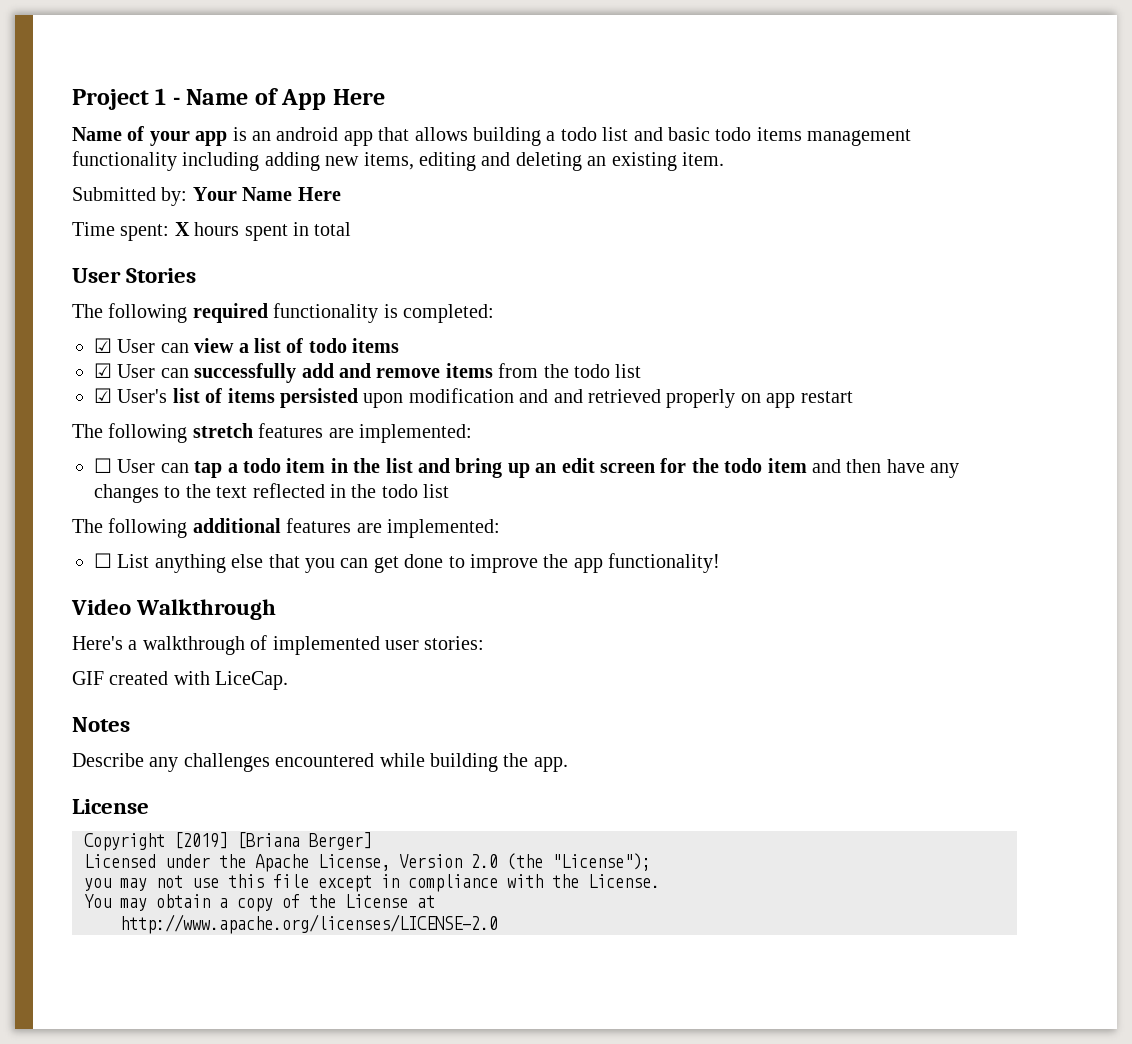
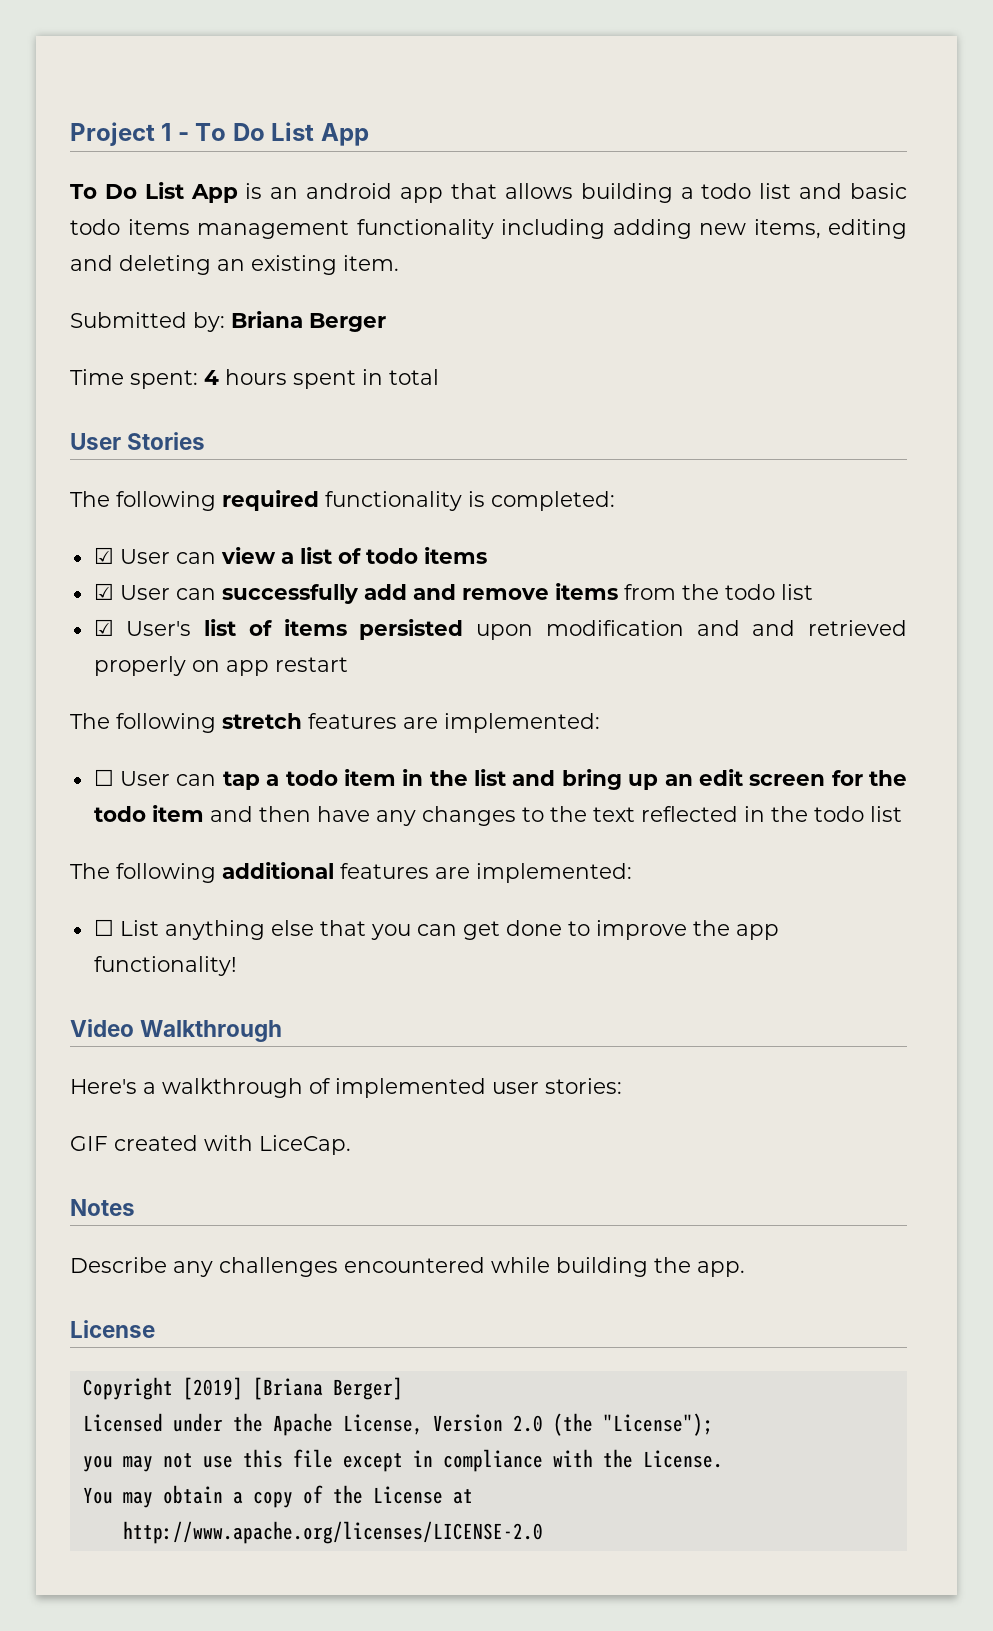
[186,88,385,110] [72,126,228,146] Name of App Here // Name of your app -> [195,122,369,146] [70,182,238,203] To Do List App // To Do List App
[192,187,341,201] Your Name Here -> [231,311,386,332] Briana Berger
[174,222,190,236] X -> [204,370,219,385] 4

